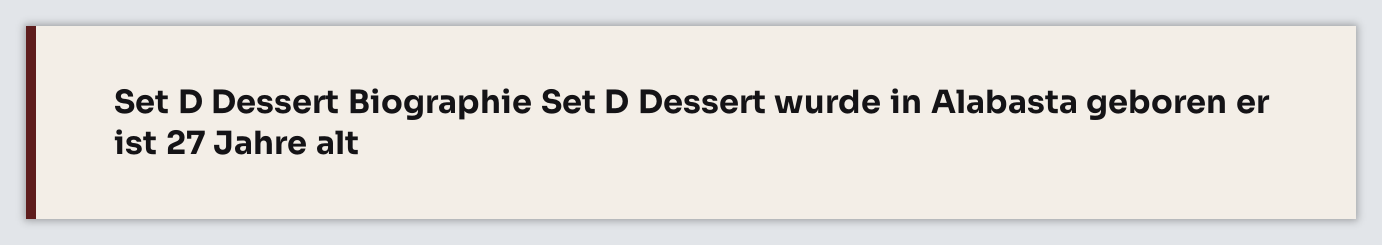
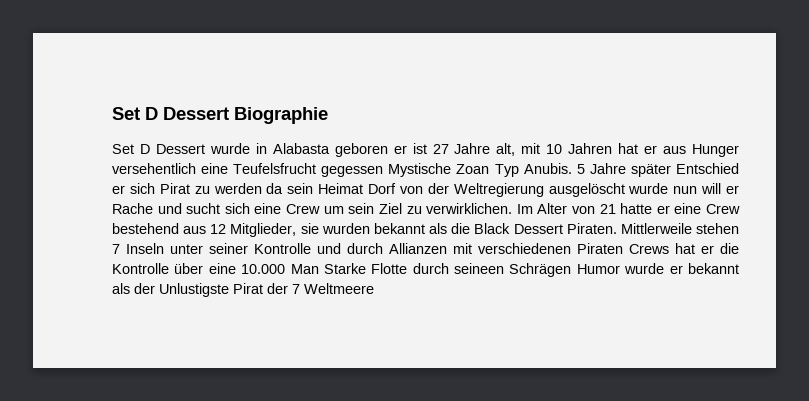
(532, 104) none -> (328, 115) //
[315,130,359,155] alt -> [496,143,740,157] [112,163,739,177] [112,183,739,197] [112,203,740,214] [112,223,739,237] [112,243,739,254] [112,263,739,277] [112,283,374,297] alt, mit 10 Jahren hat er aus Hunger versehentlich eine Teufelsfrucht gegessen Mystische Zoan Typ Anubis. 5 Jahre später Entschied er sich Pirat zu werden da sein Heimat Dorf von der Weltregierung ausgelöscht wurde nun will er Rache und sucht sich eine Crew um sein Ziel zu verwirklichen. Im Alter von 21 hatte er eine Crew bestehend aus 12 Mitglieder, sie wurden bekannt als die Black Dessert Piraten. Mittlerweile stehen 7 Inseln unter seiner Kontrolle und durch Allianzen mit verschiedenen Piraten Crews hat er die Kontrolle über eine 10.000 Man Starke Flotte durch seineen Schrägen Humor wurde er bekannt als der Unlustigste Pirat der 7 Weltmeere

